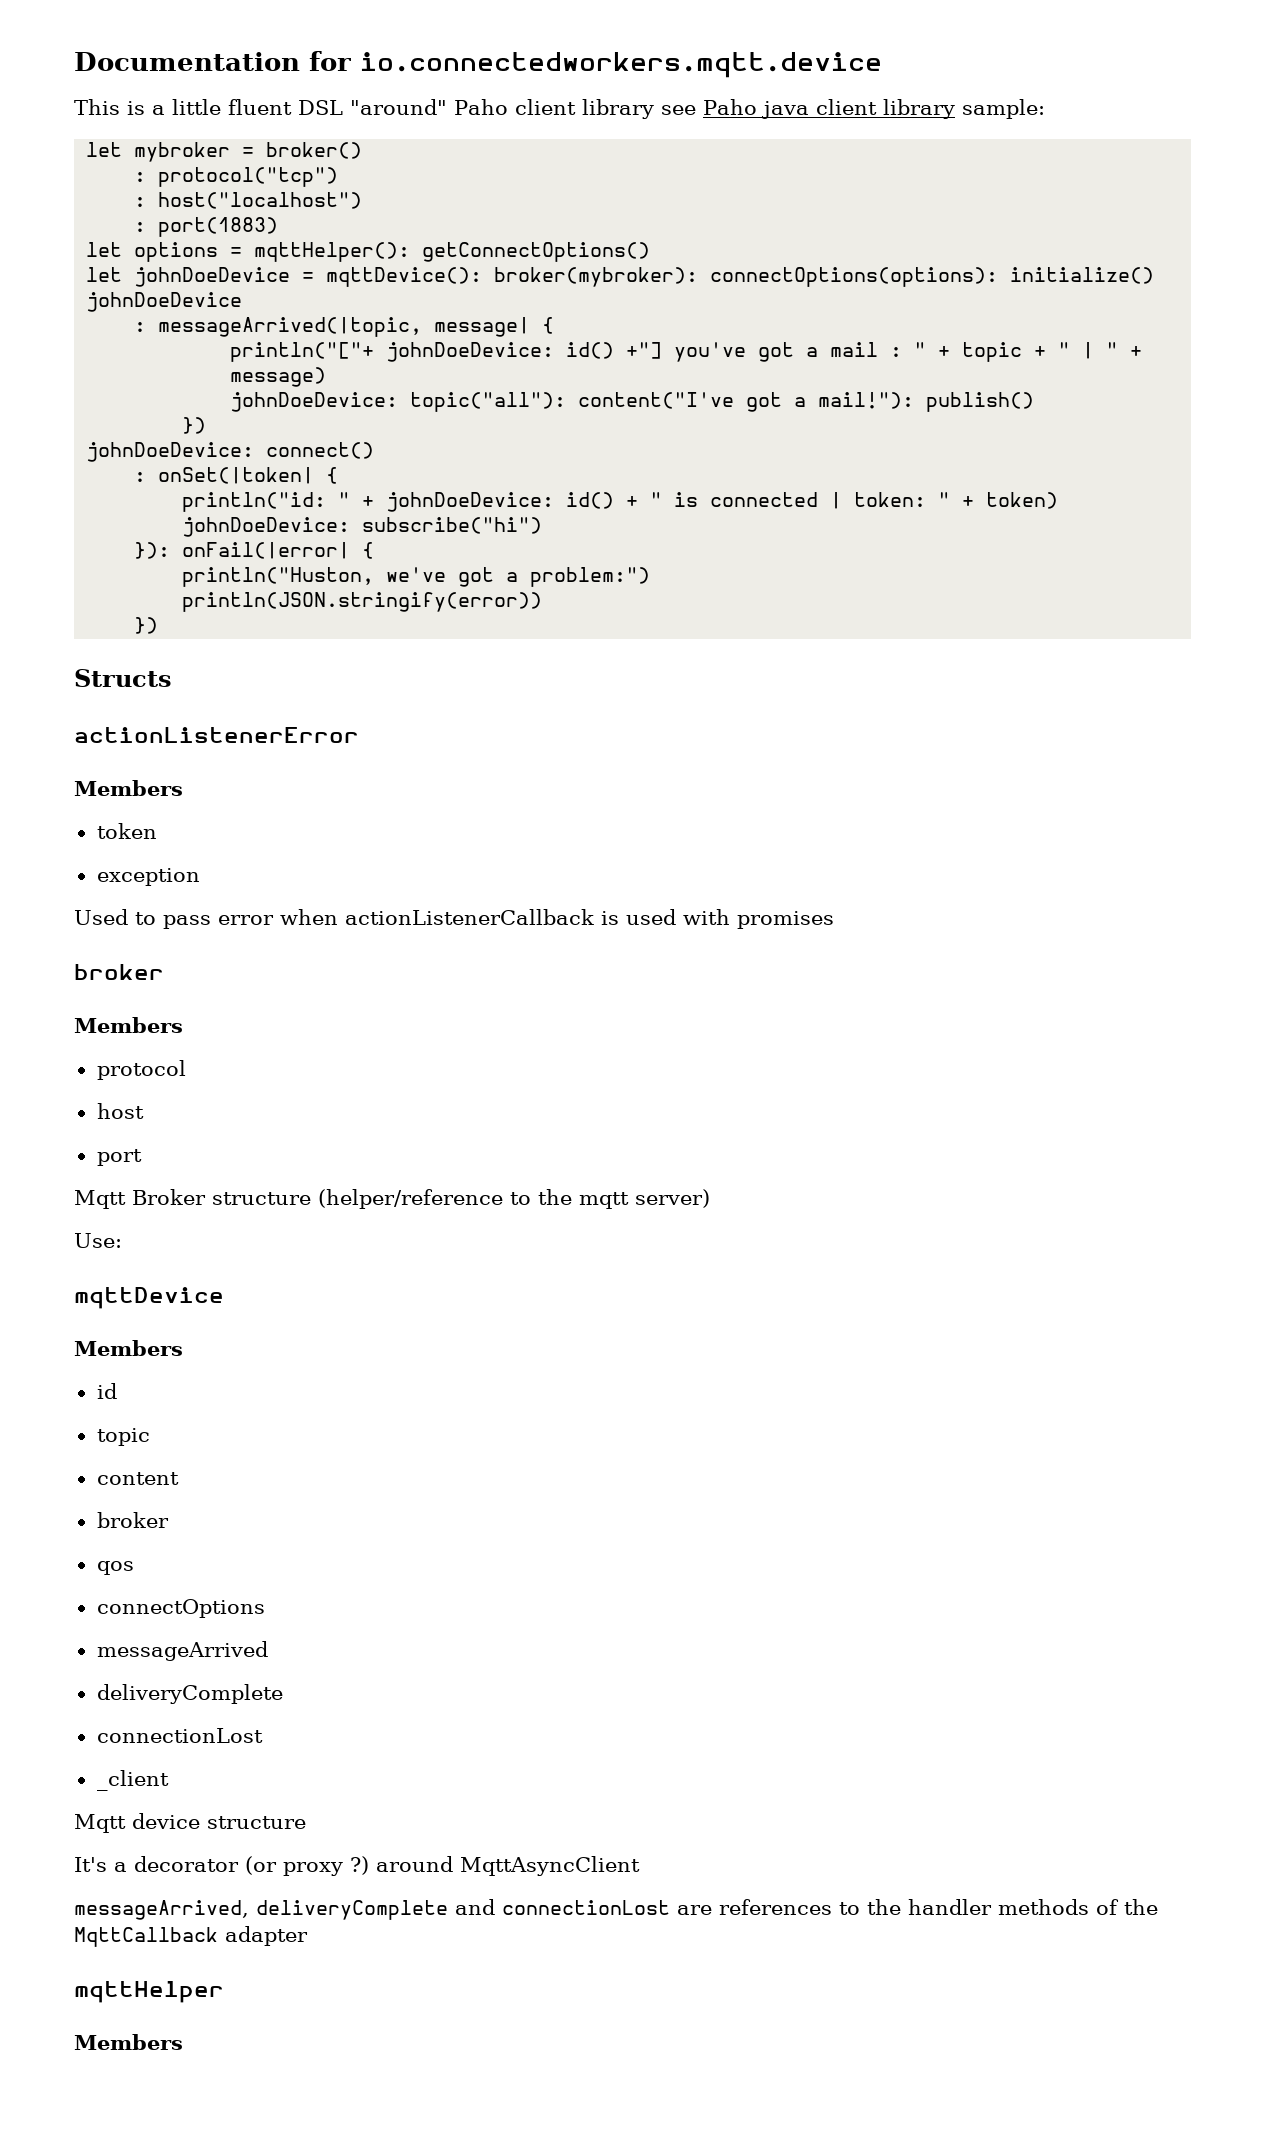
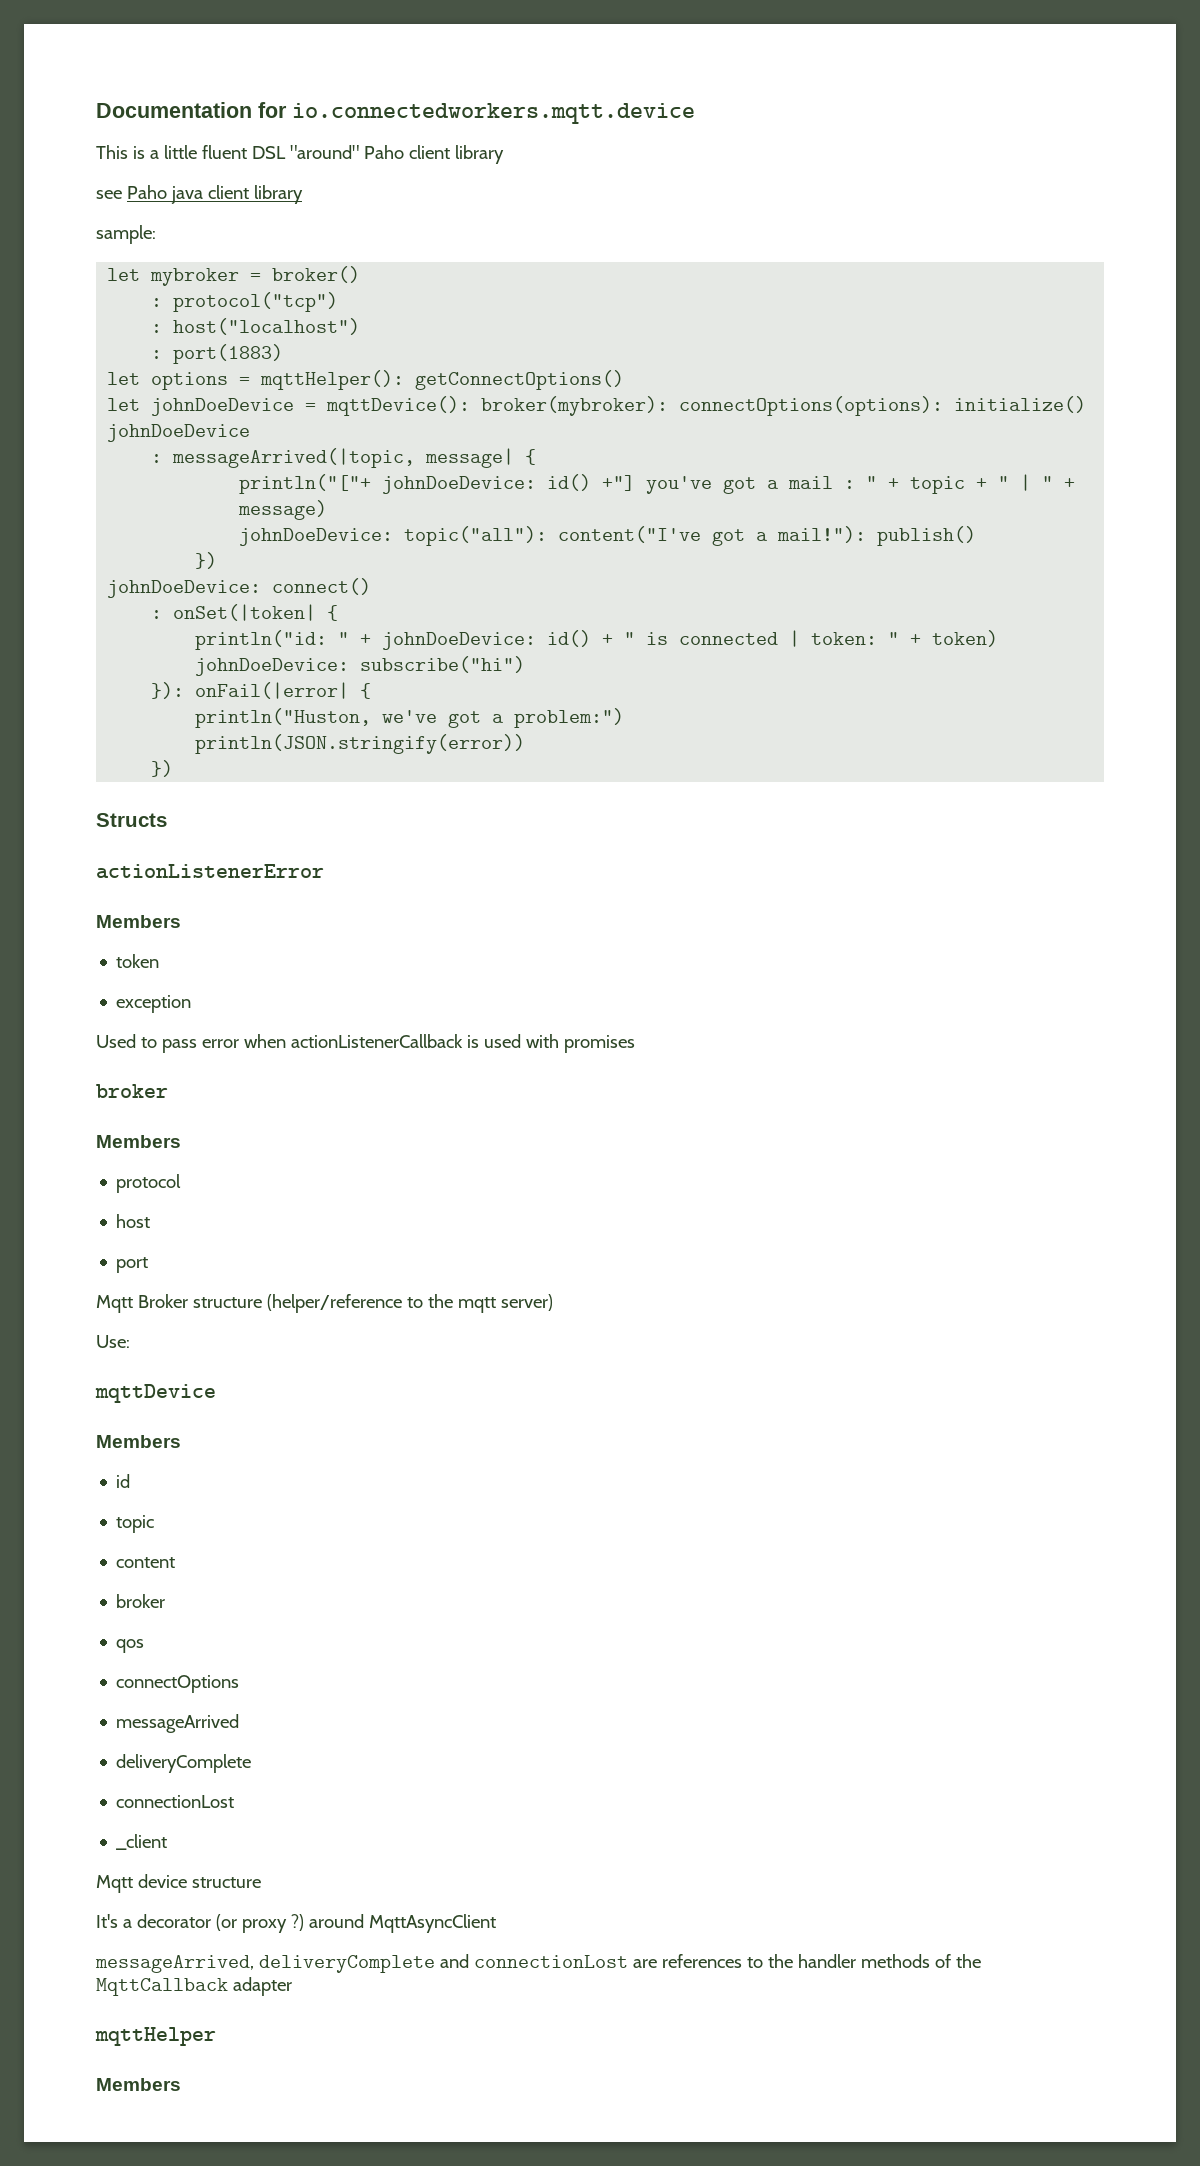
(654, 109) none -> (504, 154) //
(955, 109) none -> (303, 194) //

